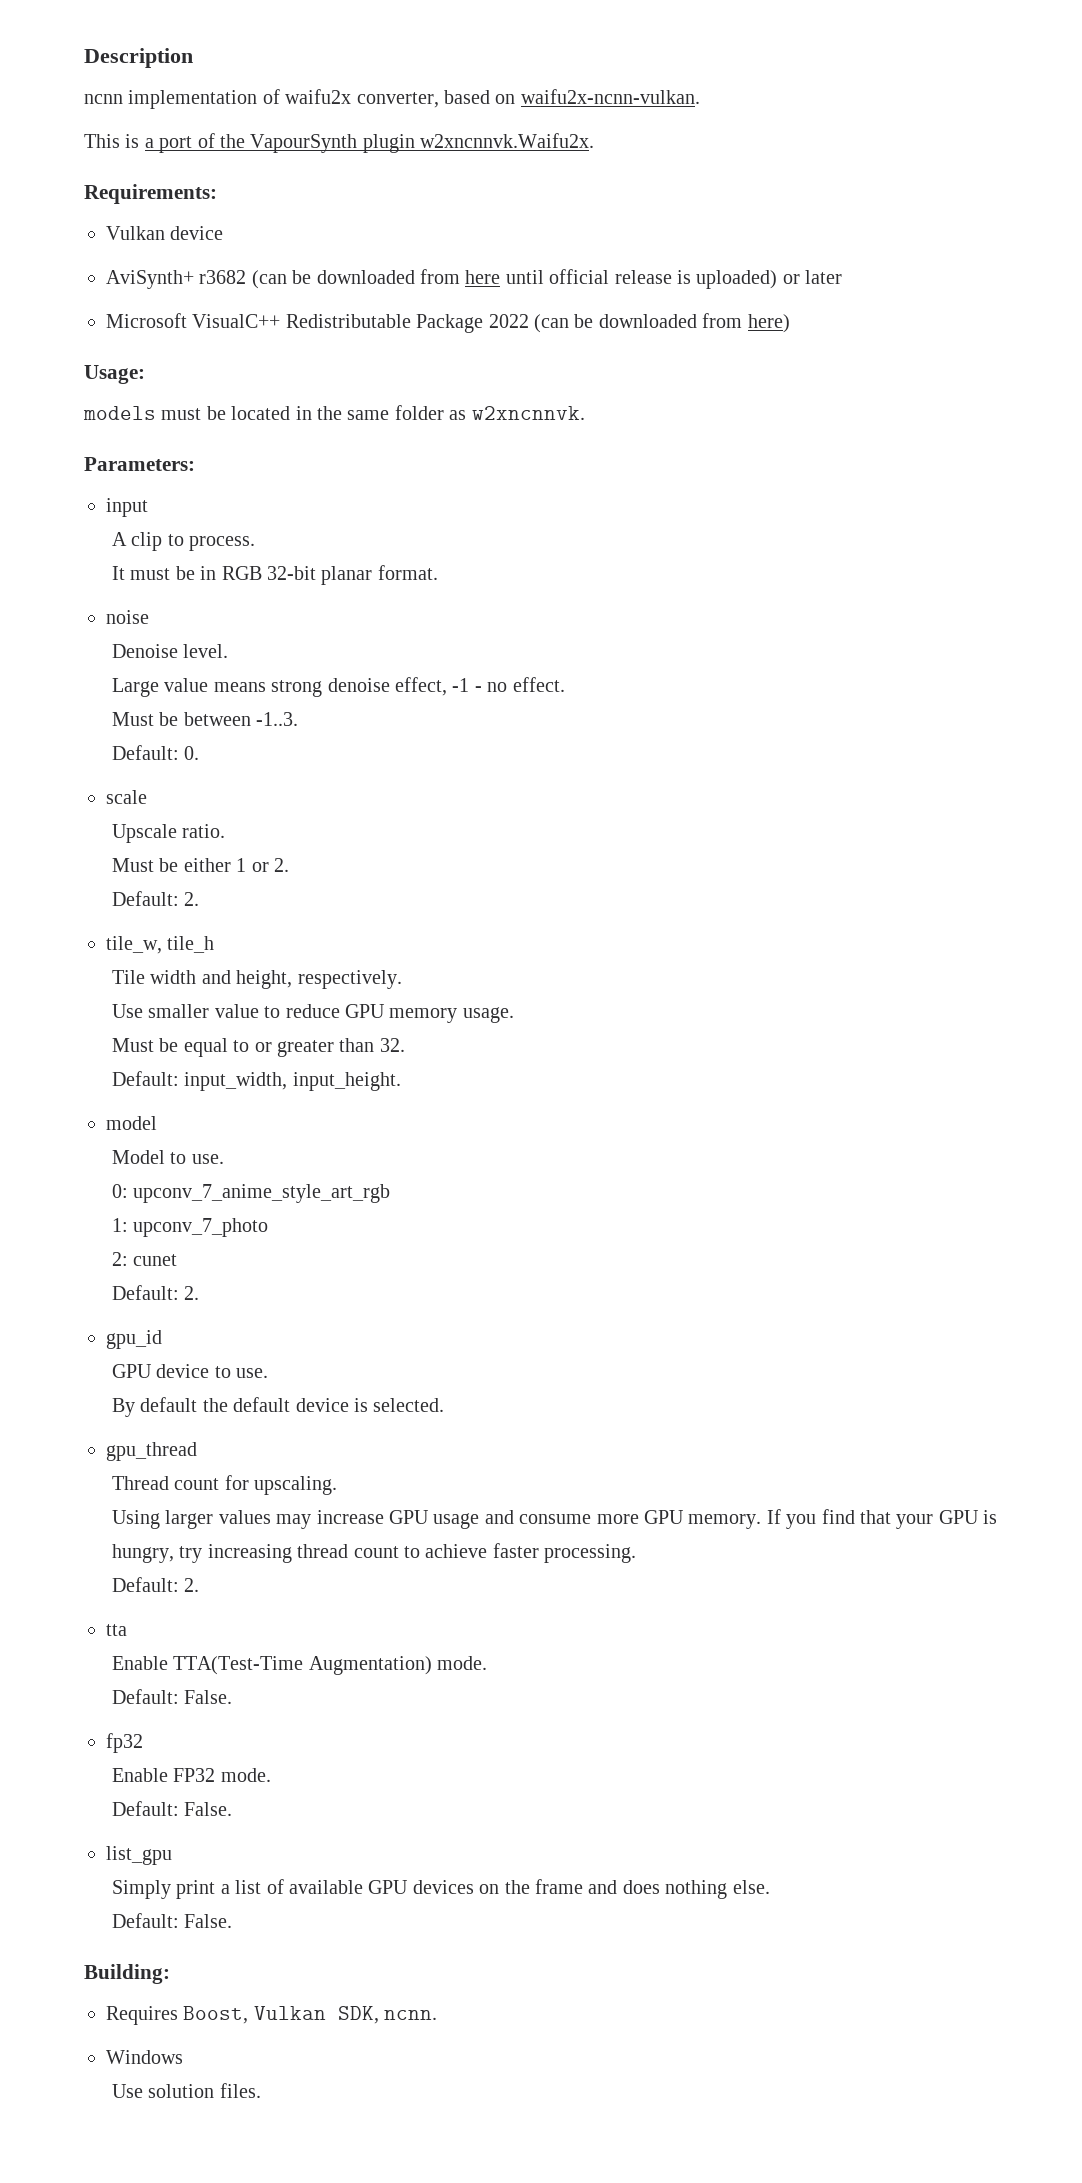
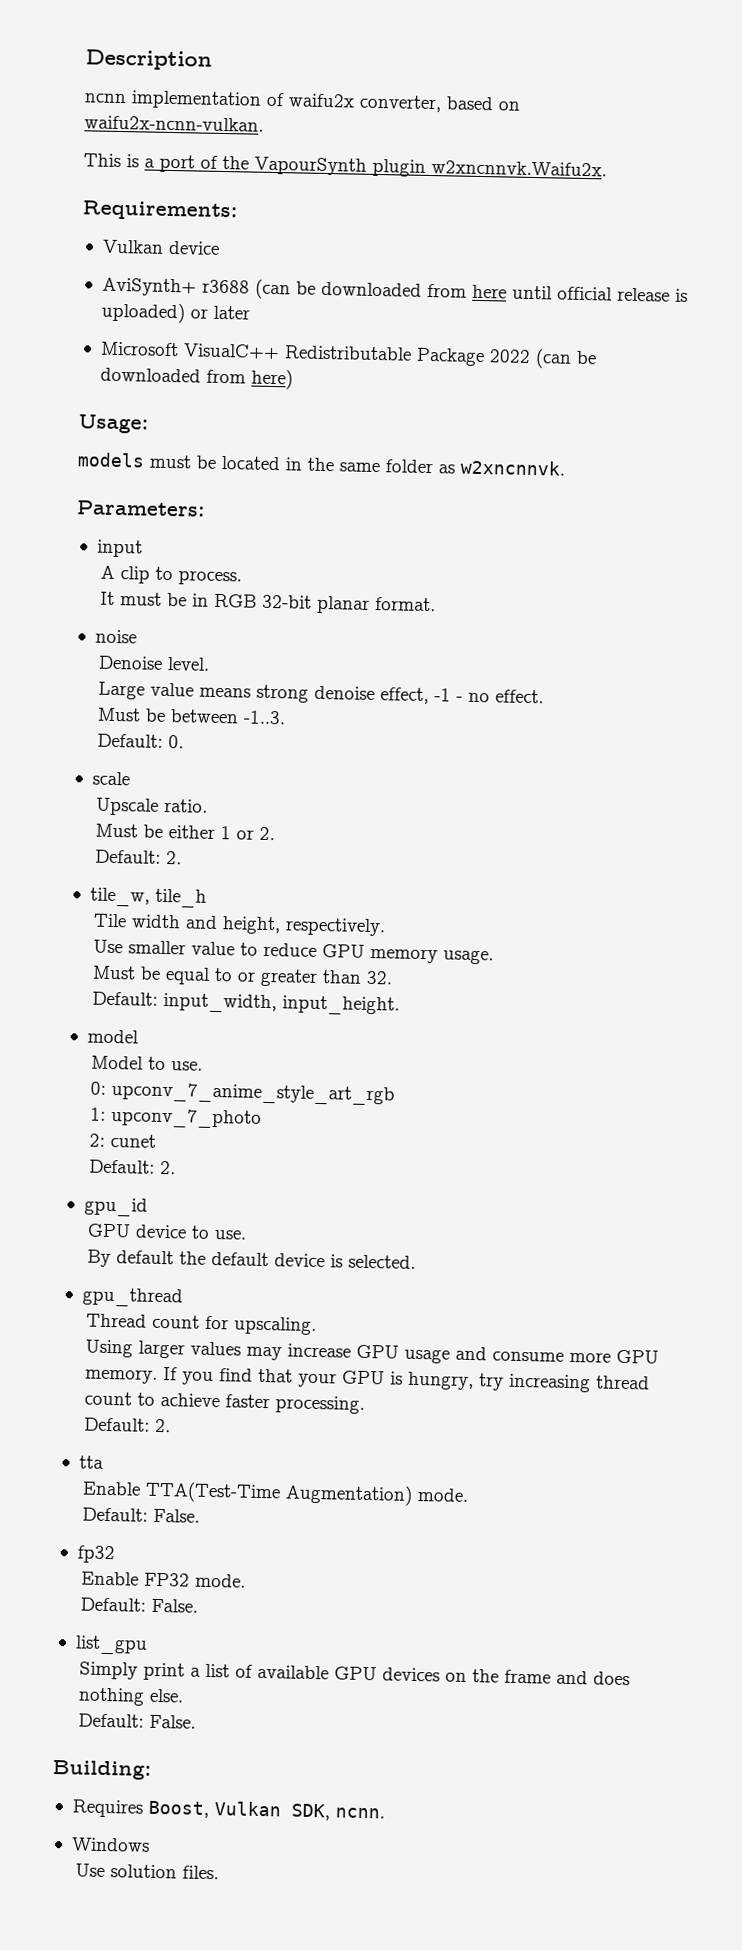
[199,270,247,284] r3682 -> [201,279,250,294] r3688

